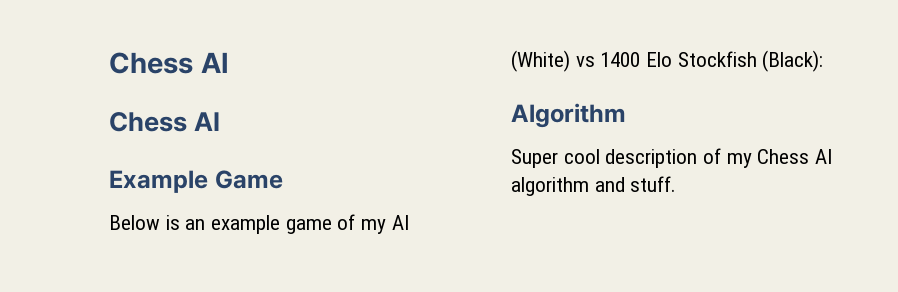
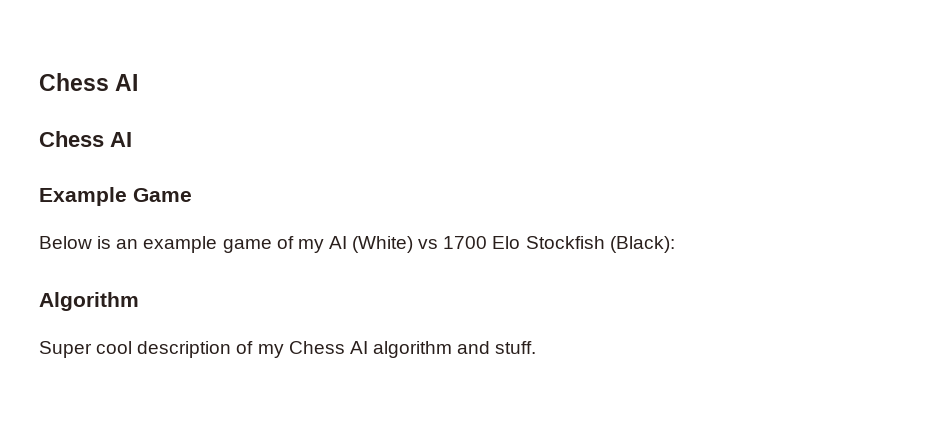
[600,52,641,67] 1400 -> [443,236,488,249] 1700

